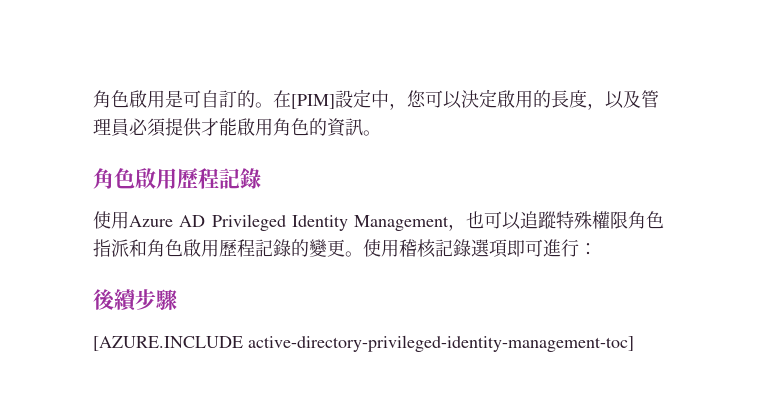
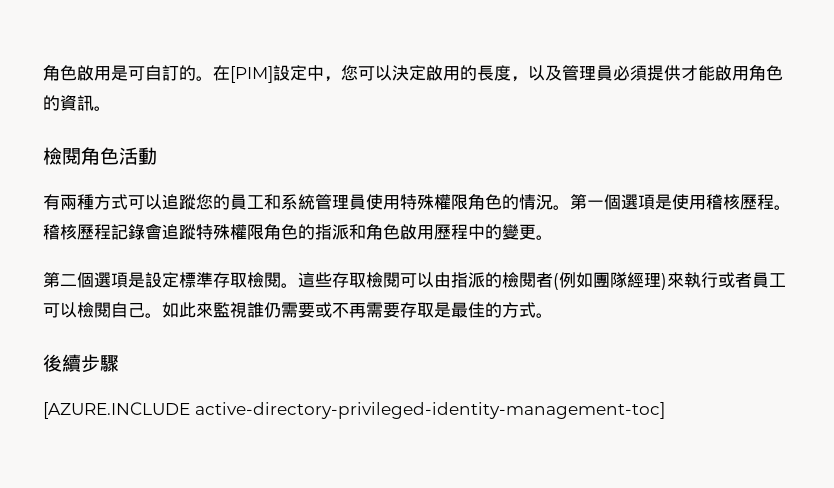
[93,168,261,189] [93,211,521,231] 角色啟用歷程記錄 // 使用Azure AD Privileged Identity Management，也可以 -> [43,147,157,165] [43,193,791,210] [43,223,162,240] 檢閱角色活動 // 有兩種方式可以追蹤您的員工和系統管理員使用特殊權限角色的情況。第一個選項是使用稽核歷程。稽核歷程記錄會
(664, 220) none -> [298,224,315,240] 的
[255,239,291,257] 記錄 -> [468,224,485,240] 中
[363,239,597,258] 使用稽核記錄選項即可進行： -> [43,271,786,290] [43,302,553,318] // 第二個選項是設定標準存取檢閱。這些存取檢閱可以由指派的檢閱者(例如團隊經理)來執行或者員工可以檢閱自己。如此來監視誰仍需要或不再需要存取是最佳的方式。

